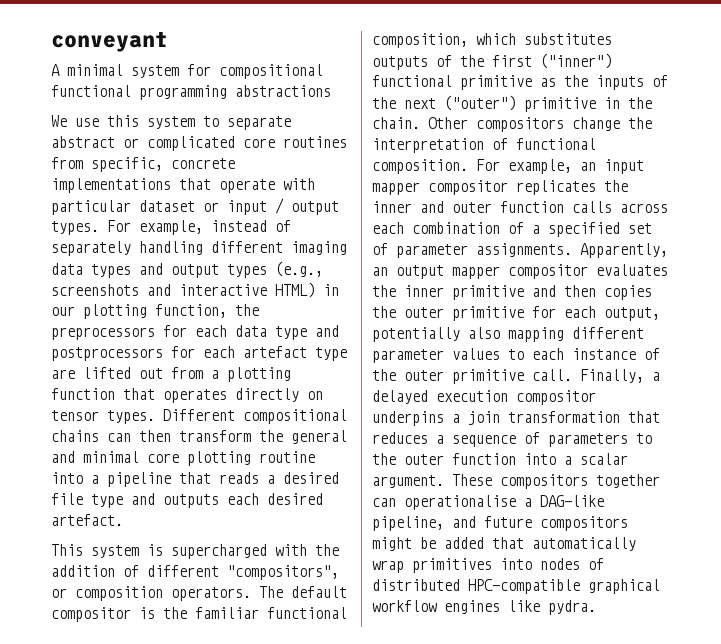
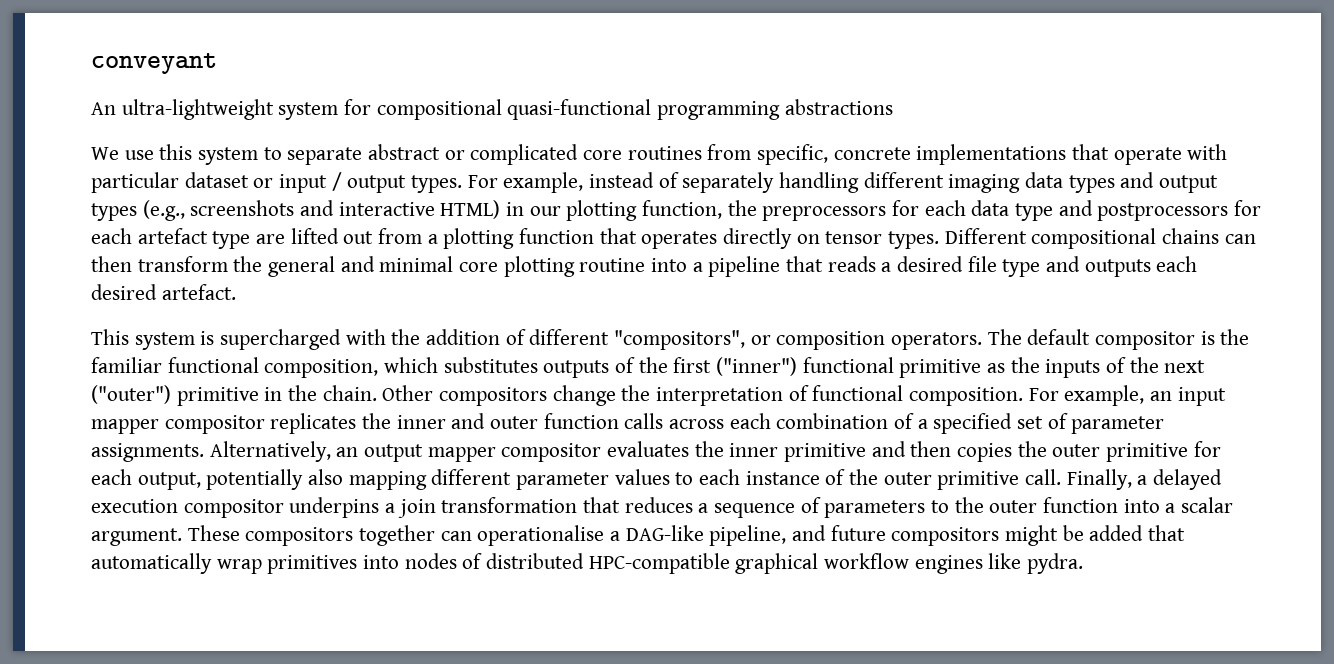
[51,64,123,76] A minimal -> [91,99,274,120] An ultra-lightweight
[51,85,131,97] functional -> [507,99,652,120] quasi-functional
[580,243,668,258] Apparently, -> [209,441,331,462] Alternatively,

